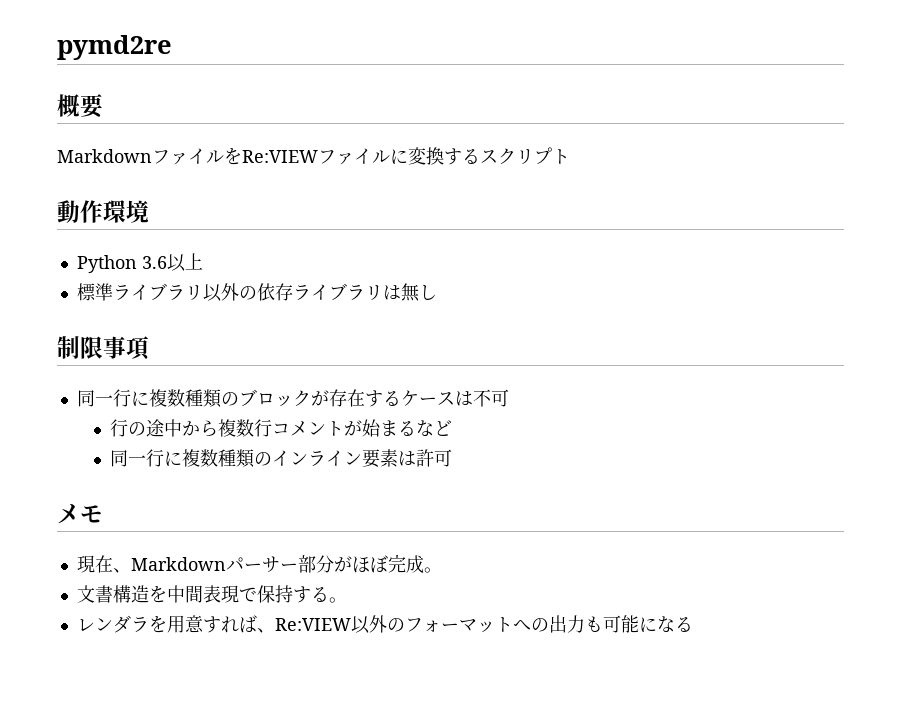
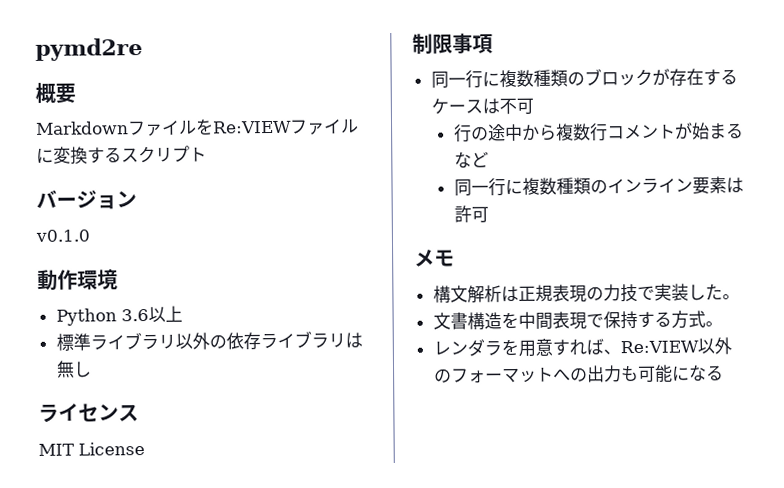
(570, 156) none -> [36,189,137,210] [35,229,90,242] // バージョン // v0.1.0
(437, 292) none -> [38,403,139,423] [38,442,145,456] // ライセンス // MIT License
[76,554,424,573] 現在、Markdownパーサー部分がほぼ完成 -> [432,283,723,304] 構文解析は正規表現の力技で実装した
(329, 594) none -> [670,310,706,329] 方式

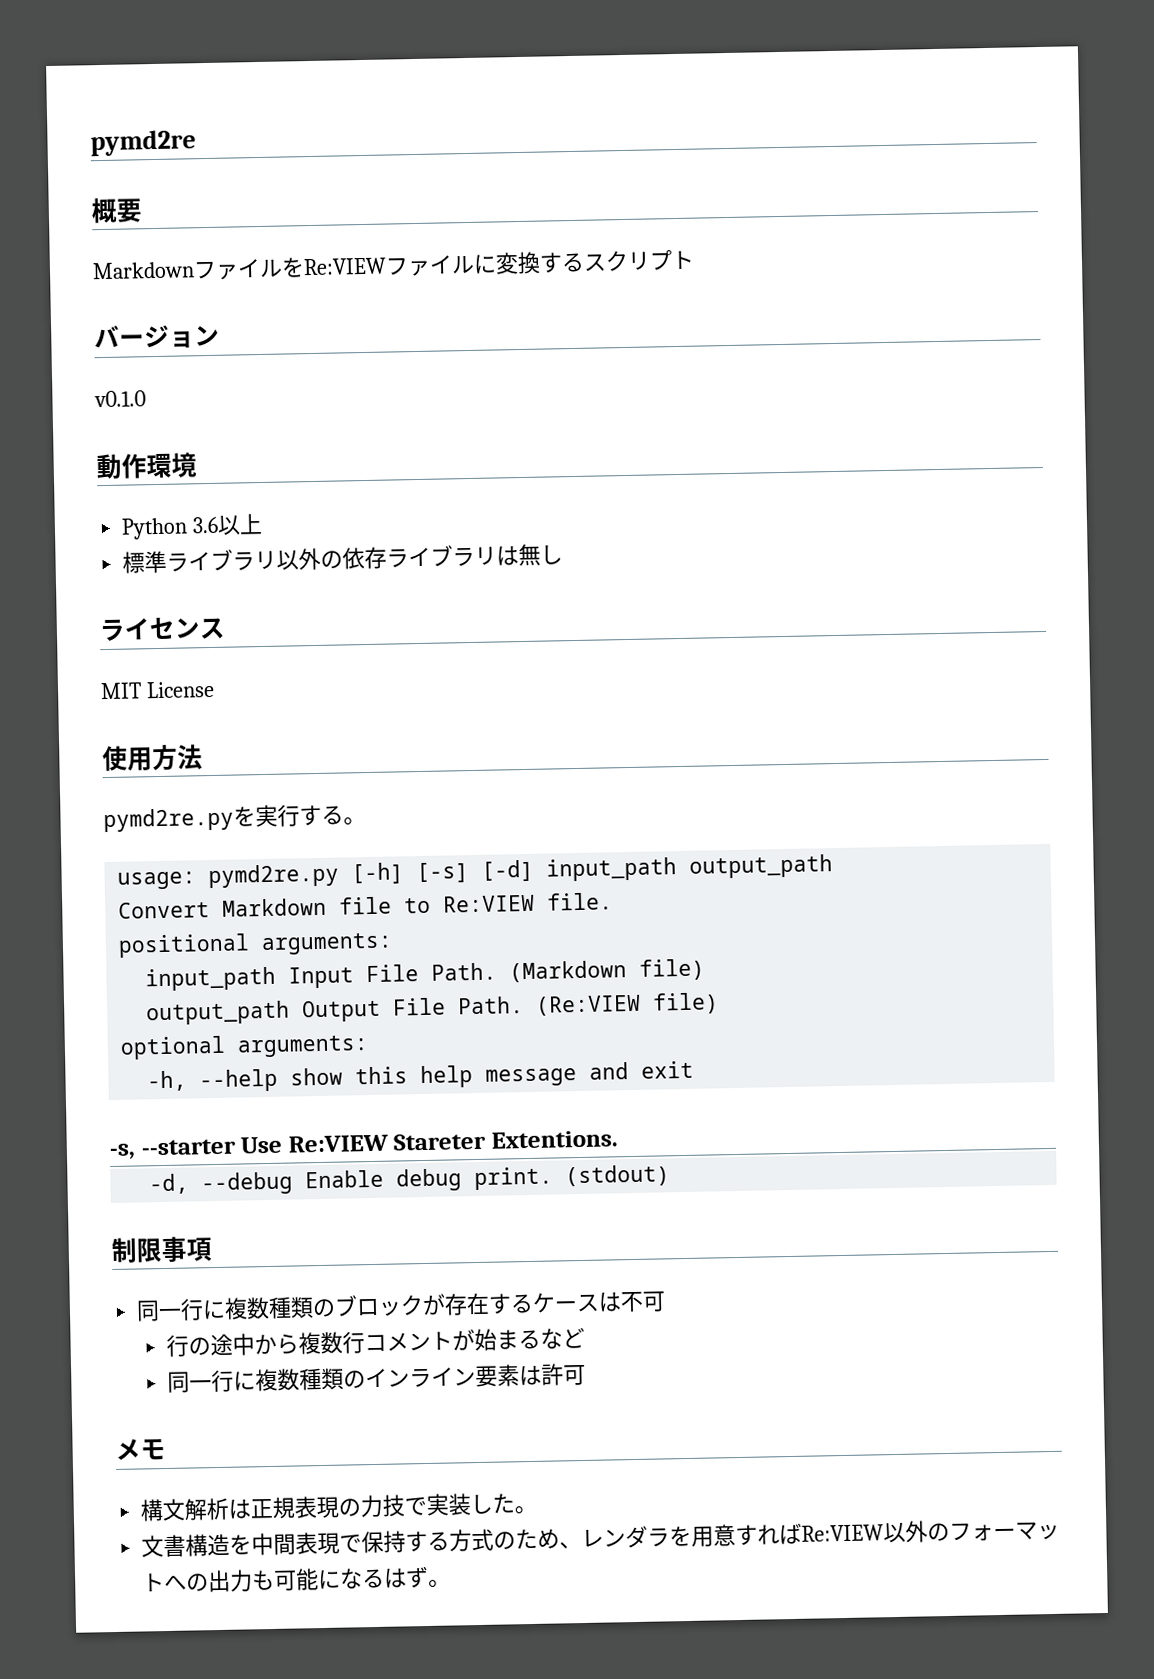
(145, 449) none -> [102,744,203,772] [103,804,366,833] [117,854,834,890] [118,892,614,919] [118,932,394,958] [145,958,706,992] [146,992,720,1026] [120,1035,370,1060] [147,1060,695,1093] [109,1130,619,1161] [149,1164,671,1196] // 使用方法 // pymd2re.pyを実行する。 // usage: pymd2re.py [-h] [-s] [-d] input_path output_path // Convert Markdown file to Re:VIEW file. // positional arguments: // input_path Input File Path. (Markdown file) // output_path Output File Path. (Re:VIEW file) // optional arguments: // -h, --help show this help message and exit // -s, --starter Use Re:VIEW Stareter Extentions. // -d, --debug Enable debug print. (stdout)
[704,321,723,327] 。 // -> [493,1528,583,1550] のため、
[602,349,621,355] 、 -> (803, 1533) none
(724, 373) none -> [383,1565,452,1589] はず。

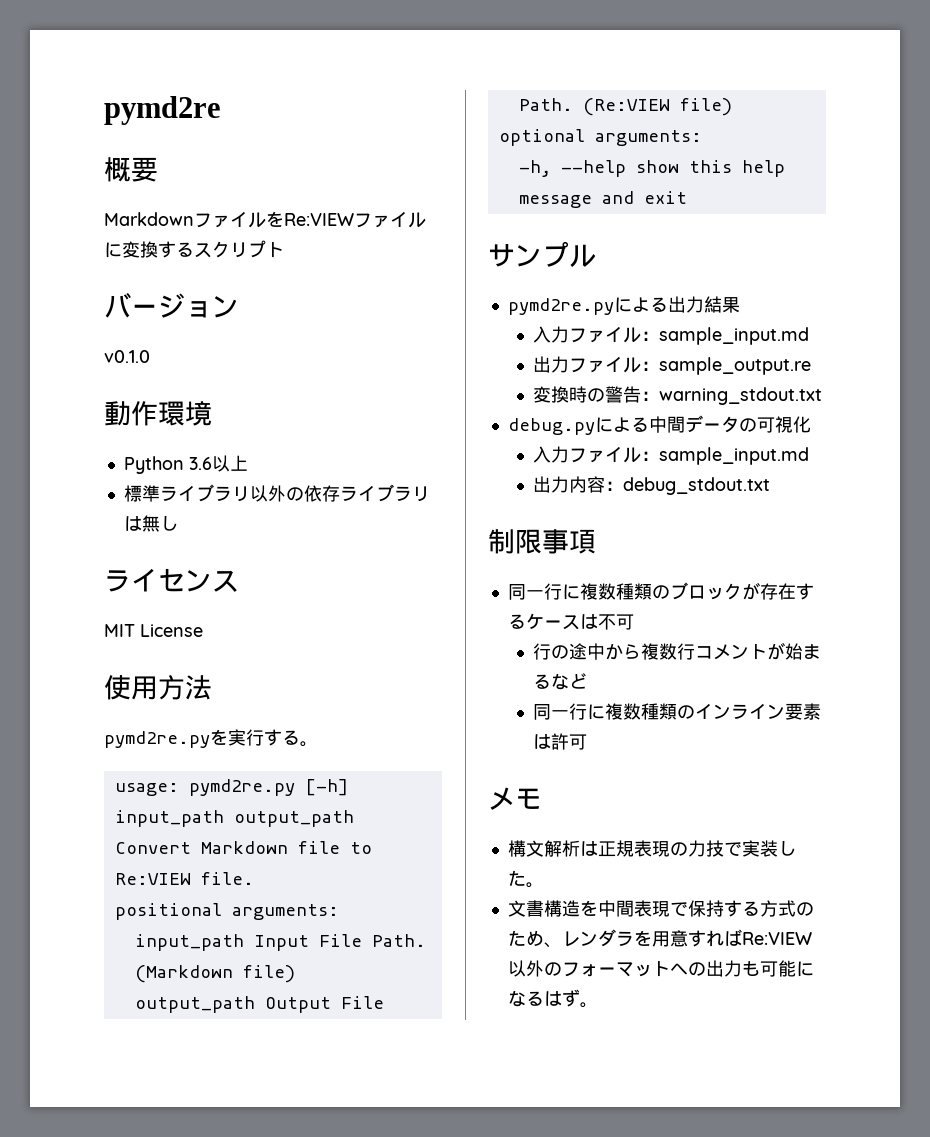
[416,859,535,884] [-s] [-d] -> (348, 787) none
[109,1130,619,1161] [149,1164,671,1196] -s, --starter Use Re:VIEW Stareter Extentions. // -d, --debug Enable debug print. (stdout) -> [488,241,596,267] [507,296,740,315] [532,326,809,345] [532,356,811,375] [532,386,822,405] [507,415,811,435] [532,446,809,465] [532,476,770,495] サンプル // pymd2re.pyによる出力結果 // 入力ファイル：sample_input.md // 出力ファイル：sample_output.re // 変換時の警告：warning_stdout.txt // debug.pyによる中間データの可視化 // 入力ファイル：sample_input.md // 出力内容：debug_stdout.txt

